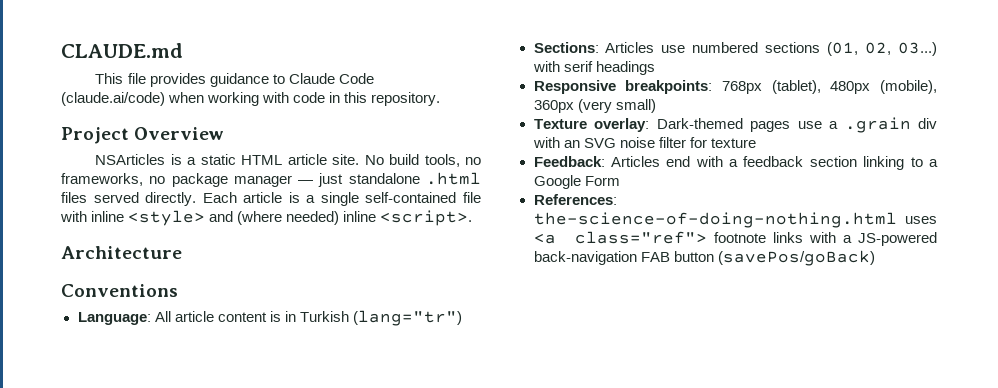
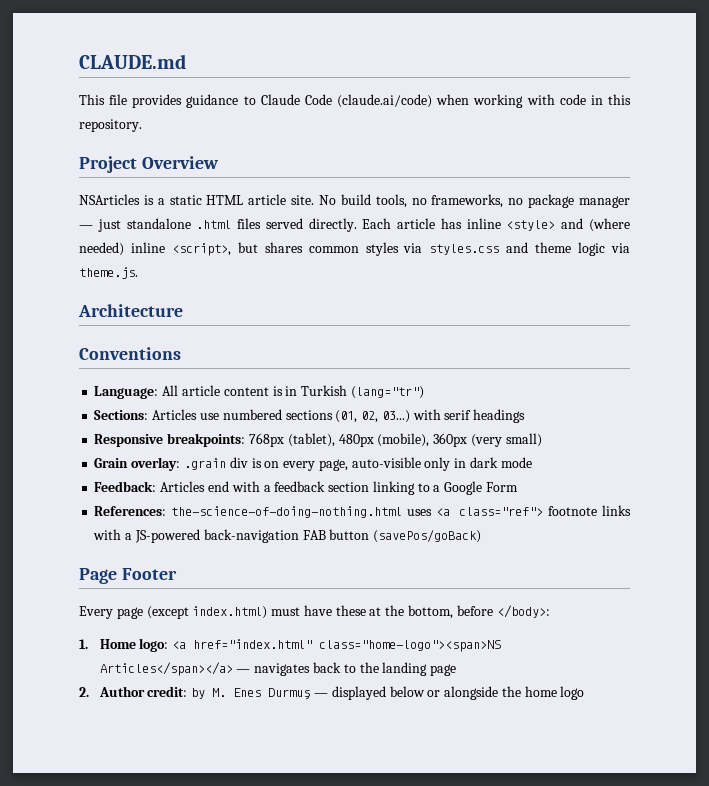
[288,192,481,206] [60,211,87,222] is a single self-contained file with -> [440,218,462,229] has
[380,210,473,226] <script>. -> [171,242,630,256] [79,267,138,279] <script>, but shares common styles via styles.css and theme logic via theme.js.
[533,117,937,133] [532,137,756,148] Texture overlay: Dark-themed pages use a .grain div with an SVG noise filter for texture -> [94,457,532,471] Grain overlay: .grain div is on every page, auto-visible only in dark mode
(875, 258) none -> [79,568,177,584] [79,605,550,619] [79,638,502,652] [99,662,457,676] [79,686,585,700] // Page Footer // Every page (except index.html) must have these at the bottom, before </body>: // 1. Home logo: <a href="index.html" class="home-logo"><span>NS Articles</span></a> — navigates back to the landing page // 2. Author credit: by M. Enes Durmuş — displayed below or alongside the home logo

